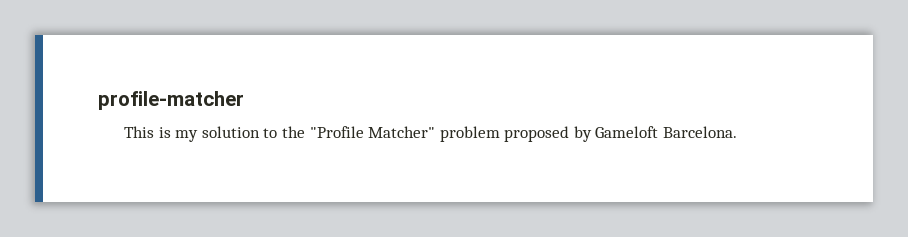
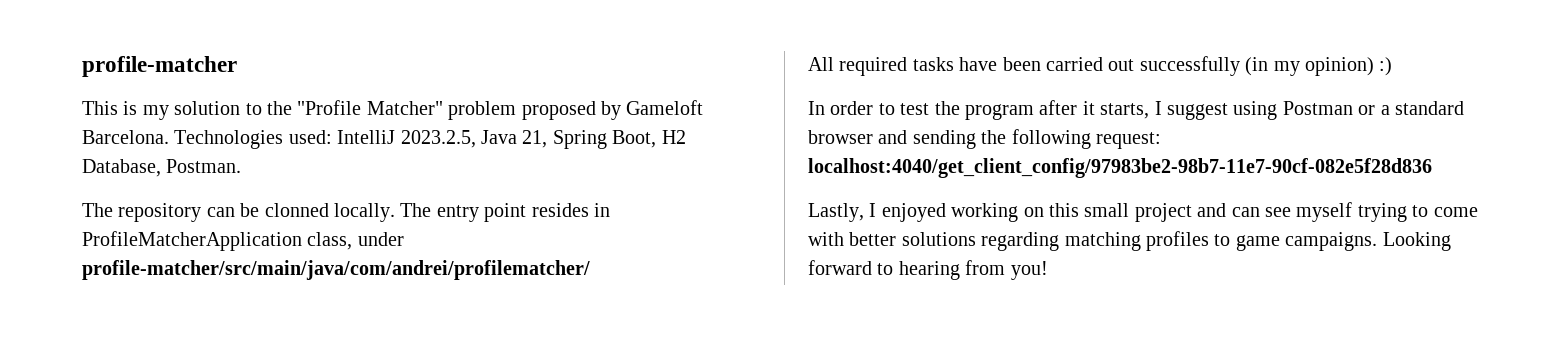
(738, 132) none -> [174,130,686,149] [82,159,242,177] [82,203,610,222] [82,231,404,251] [82,260,590,280] [808,56,1393,76] [808,100,1464,120] [808,129,1161,149] [808,158,1432,178] [808,202,1478,222] [808,231,1451,251] [808,260,1048,280] Technologies used: IntelliJ 2023.2.5, Java 21, Spring Boot, H2 Database, Postman. // The repository can be clonned locally. The entry point resides in ProfileMatcherApplication class, under profile-matcher/src/main/java/com/andrei/profilematcher/ // All required tasks have been carried out successfully (in my opinion) :) // In order to test the program after it starts, I suggest using Postman or a standard browser and sending the following request: localhost:4040/get_client_config/97983be2-98b7-11e7-90cf-082e5f28d836 // Lastly, I enjoyed working on this small project and can see myself trying to come with better solutions regarding matching profiles to game campaigns. Looking forward to hearing from you!

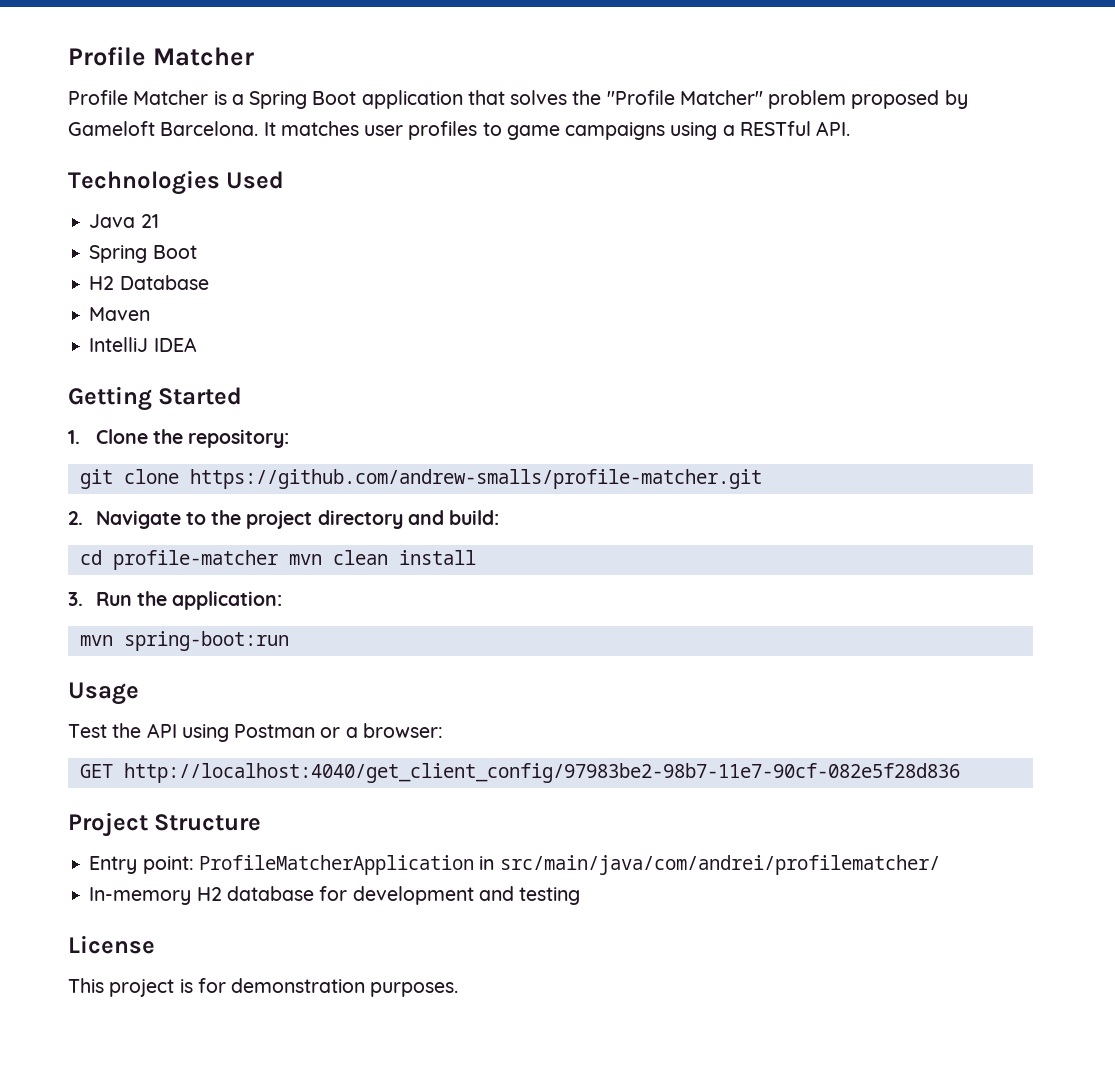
[82,56,237,77] [82,101,262,120] profile-matcher // This is my solution to -> [68,46,254,66] [68,90,568,109] Profile Matcher // Profile Matcher is a Spring Boot application that solves
[174,130,686,149] [82,159,242,177] [82,203,610,222] [82,231,404,251] [82,260,590,280] [808,56,1393,76] [808,100,1464,120] [808,129,1161,149] [808,158,1432,178] [808,202,1478,222] [808,231,1451,251] [808,260,1048,280] Technologies used: IntelliJ 2023.2.5, Java 21, Spring Boot, H2 Database, Postman. // The repository can be clonned locally. The entry point resides in ProfileMatcherApplication class, under profile-matcher/src/main/java/com/andrei/profilematcher/ // All required tasks have been carried out successfully (in my opinion) :) // In order to test the program after it starts, I suggest using Postman or a standard browser and sending the following request: localhost:4040/get_client_config/97983be2-98b7-11e7-90cf-082e5f28d836 // Lastly, I enjoyed working on this small project and can see myself trying to come with better solutions regarding matching profiles to game campaigns. Looking forward to hearing from you! -> [263,121,851,140] [68,170,285,195] [89,214,159,228] [89,245,197,263] [89,275,209,290] [89,307,151,321] [89,337,197,352] [68,386,243,411] [68,429,290,448] [79,469,762,489] [68,510,500,529] [79,550,476,570] [68,591,283,610] [79,631,289,651] [68,682,139,705] [68,723,443,742] [79,763,960,783] [68,812,262,837] [89,855,940,875] [89,886,581,905] [68,935,155,954] [68,978,459,997] It matches user profiles to game campaigns using a RESTful API. // Technologies Used // Java 21 // Spring Boot // H2 Database // Maven // IntelliJ IDEA // Getting Started // 1. Clone the repository: // git clone https://github.com/andrew-smalls/profile-matcher.git // 2. Navigate to the project directory and build: // cd profile-matcher mvn clean install // 3. Run the application: // mvn spring-boot:run // Usage // Test the API using Postman or a browser: // GET http://localhost:4040/get_client_config/97983be2-98b7-11e7-90cf-082e5f28d836 // Project Structure // Entry point: ProfileMatcherApplication in src/main/java/com/andrei/profilematcher/ // In-memory H2 database for development and testing // License // This project is for demonstration purposes.

